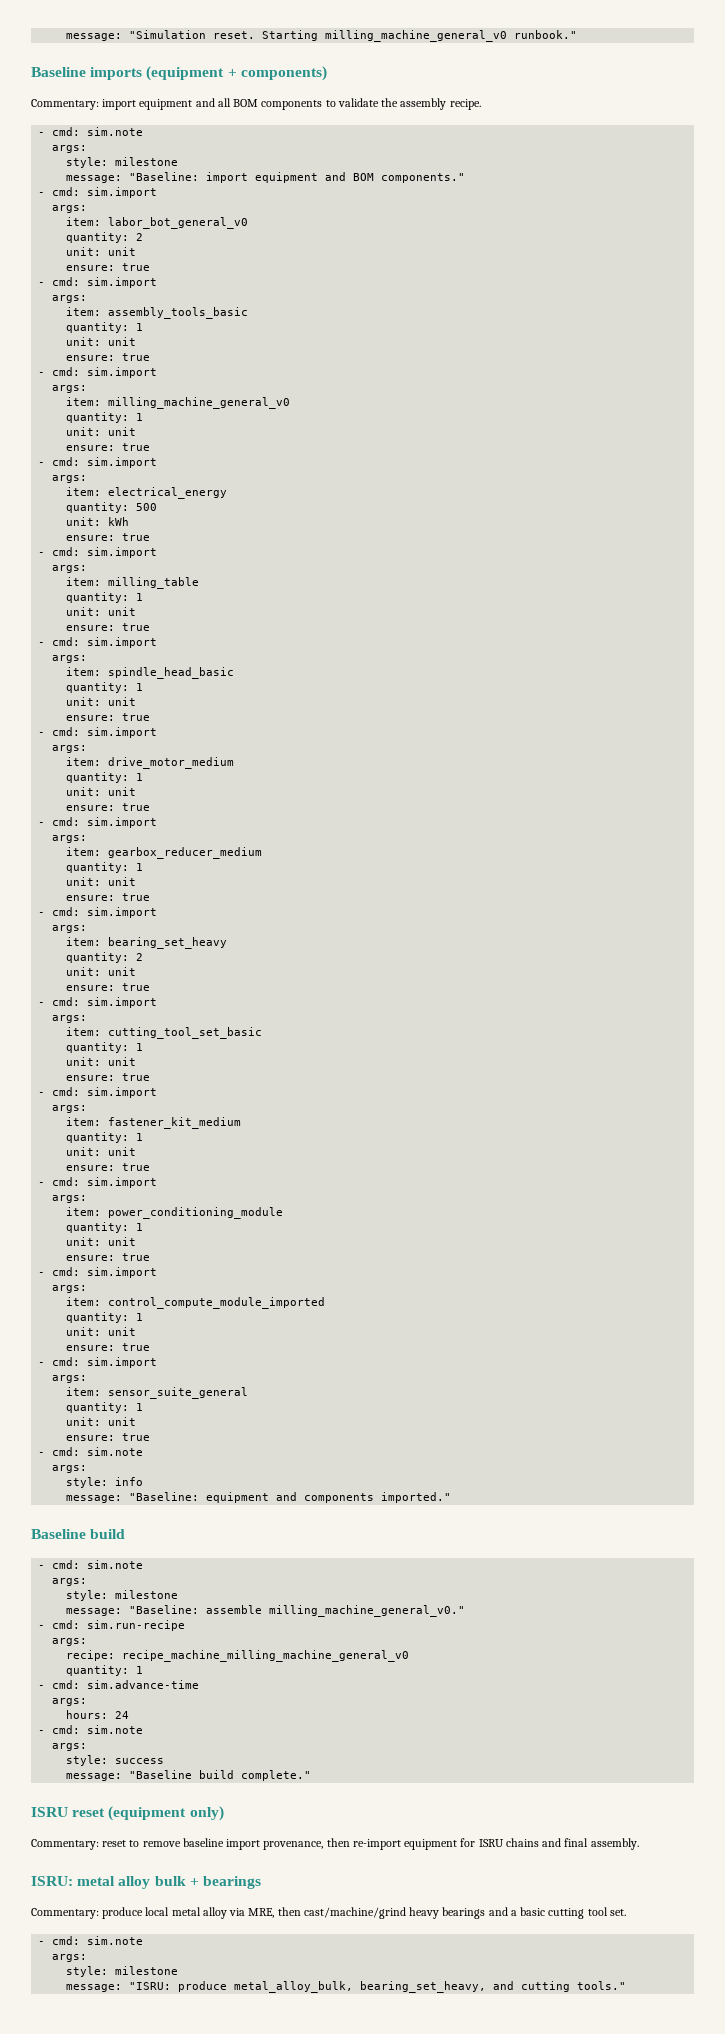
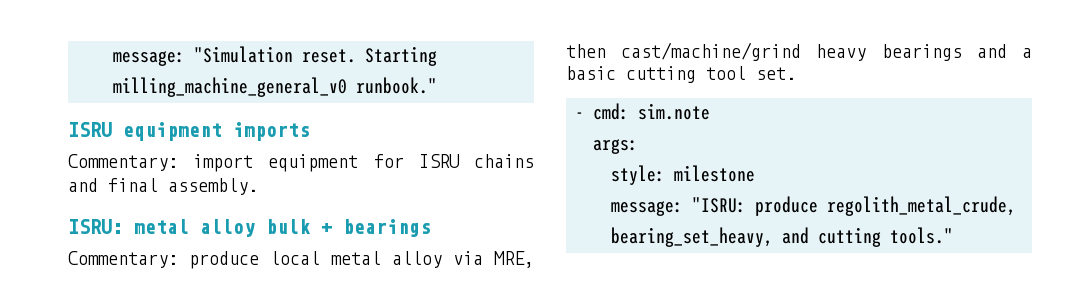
[31,67,86,77] Baseline -> [68,122,222,141] ISRU equipment
[146,66,327,81] (equipment + components) -> (310, 131) none
[195,98,481,110] [38,127,144,136] [52,145,88,153] [66,157,179,168] [66,172,466,183] [38,187,158,198] [52,205,88,213] [66,217,249,229] [66,232,144,243] [66,247,137,256] [66,263,151,271] [38,277,158,288] [52,295,88,303] [66,307,249,319] [66,322,144,333] [66,337,137,346] [66,353,151,361] [38,367,158,378] [52,385,88,393] [66,397,291,409] [66,412,144,423] [66,427,137,436] [66,443,151,451] [38,457,158,468] [52,475,88,483] [66,487,228,499] [66,502,158,513] [66,517,130,526] [66,533,151,541] [38,547,158,558] [52,565,88,573] [66,577,200,589] [66,592,144,603] [66,607,137,616] [66,623,151,631] [38,637,158,648] [52,655,88,663] [66,667,235,679] [66,682,144,693] [66,697,137,706] [66,713,151,721] [38,727,158,738] [52,745,88,753] [66,757,235,769] [66,772,144,783] [66,787,137,796] [66,803,151,811] [38,817,158,828] [52,835,88,843] [66,847,263,859] [66,862,144,873] [66,877,137,886] [66,893,151,901] [38,907,158,918] [52,925,88,933] [66,937,228,949] [66,952,144,963] [66,967,137,976] [66,983,151,991] [38,997,158,1008] [52,1015,88,1023] [66,1027,263,1039] [66,1042,144,1053] [66,1057,137,1066] [66,1073,151,1081] [38,1087,158,1098] [52,1105,88,1113] [66,1117,242,1129] [66,1132,144,1143] [66,1147,137,1156] [66,1163,151,1171] [38,1177,158,1188] [52,1195,88,1203] [66,1207,284,1219] [66,1222,144,1233] [66,1237,137,1246] [66,1253,151,1261] [38,1267,158,1278] [52,1285,88,1293] [66,1297,326,1309] [66,1312,144,1323] [66,1327,137,1336] [66,1343,151,1351] [38,1357,158,1368] [52,1375,88,1383] [66,1387,249,1399] [66,1402,144,1413] [66,1417,137,1426] [66,1433,151,1441] [38,1447,144,1456] [52,1465,88,1473] [66,1477,144,1488] [66,1492,452,1503] [31,1529,126,1539] [38,1560,144,1569] [52,1578,88,1586] [66,1590,179,1601] [66,1605,466,1617] [38,1620,186,1631] [52,1638,88,1646] [66,1650,410,1662] [66,1665,144,1676] [38,1680,200,1689] [52,1698,88,1706] [66,1710,130,1719] [38,1725,144,1734] [52,1743,88,1751] [66,1755,165,1766] [66,1770,312,1781] [31,1806,224,1821] [31,1838,458,1850] and all BOM components to validate the assembly recipe. // - cmd: sim.note // args: // style: milestone // message: "Baseline: import equipment and BOM components." // - cmd: sim.import // args: // item: labor_bot_general_v0 // quantity: 2 // unit: unit // ensure: true // - cmd: sim.import // args: // item: assembly_tools_basic // quantity: 1 // unit: unit // ensure: true // - cmd: sim.import // args: // item: milling_machine_general_v0 // quantity: 1 // unit: unit // ensure: true // - cmd: sim.import // args: // item: electrical_energy // quantity: 500 // unit: kWh // ensure: true // - cmd: sim.import // args: // item: milling_table // quantity: 1 // unit: unit // ensure: true // - cmd: sim.import // args: // item: spindle_head_basic // quantity: 1 // unit: unit // ensure: true // - cmd: sim.import // args: // item: drive_motor_medium // quantity: 1 // unit: unit // ensure: true // - cmd: sim.import // args: // item: gearbox_reducer_medium // quantity: 1 // unit: unit // ensure: true // - cmd: sim.import // args: // item: bearing_set_heavy // quantity: 2 // unit: unit // ensure: true // - cmd: sim.import // args: // item: cutting_tool_set_basic // quantity: 1 // unit: unit // ensure: true // - cmd: sim.import // args: // item: fastener_kit_medium // quantity: 1 // unit: unit // ensure: true // - cmd: sim.import // args: // item: power_conditioning_module // quantity: 1 // unit: unit // ensure: true // - cmd: sim.import // args: // item: control_compute_module_imported // quantity: 1 // unit: unit // ensure: true // - cmd: sim.import // args: // item: sensor_suite_general // quantity: 1 // unit: unit // ensure: true // - cmd: sim.note // args: // style: info // message: "Baseline: equipment and components imported." // Baseline build // - cmd: sim.note // args: // style: milestone // message: "Baseline: assemble milling_machine_general_v0." // - cmd: sim.run-recipe // args: // recipe: recipe_machine_milling_machine_general_v0 // quantity: 1 // - cmd: sim.advance-time // args: // hours: 24 // - cmd: sim.note // args: // style: success // message: "Baseline build complete." // ISRU reset (equipment only) // Commentary: reset to remove baseline import provenance, then re-import equipment -> (359, 163) none
[234,1981,354,1993] metal_alloy_bulk, -> [827,196,1016,216] regolith_metal_crude,

